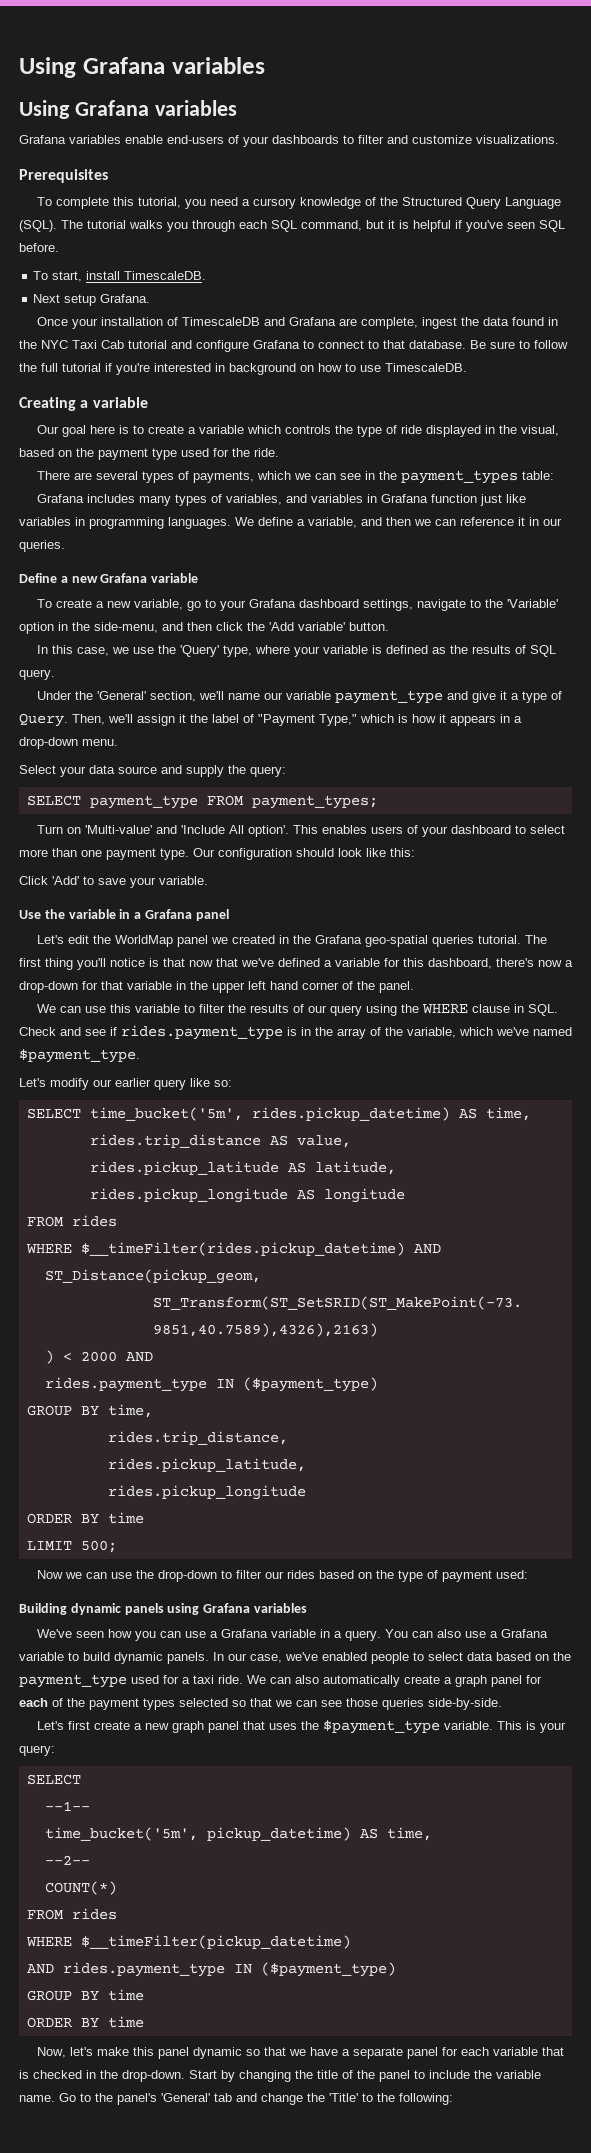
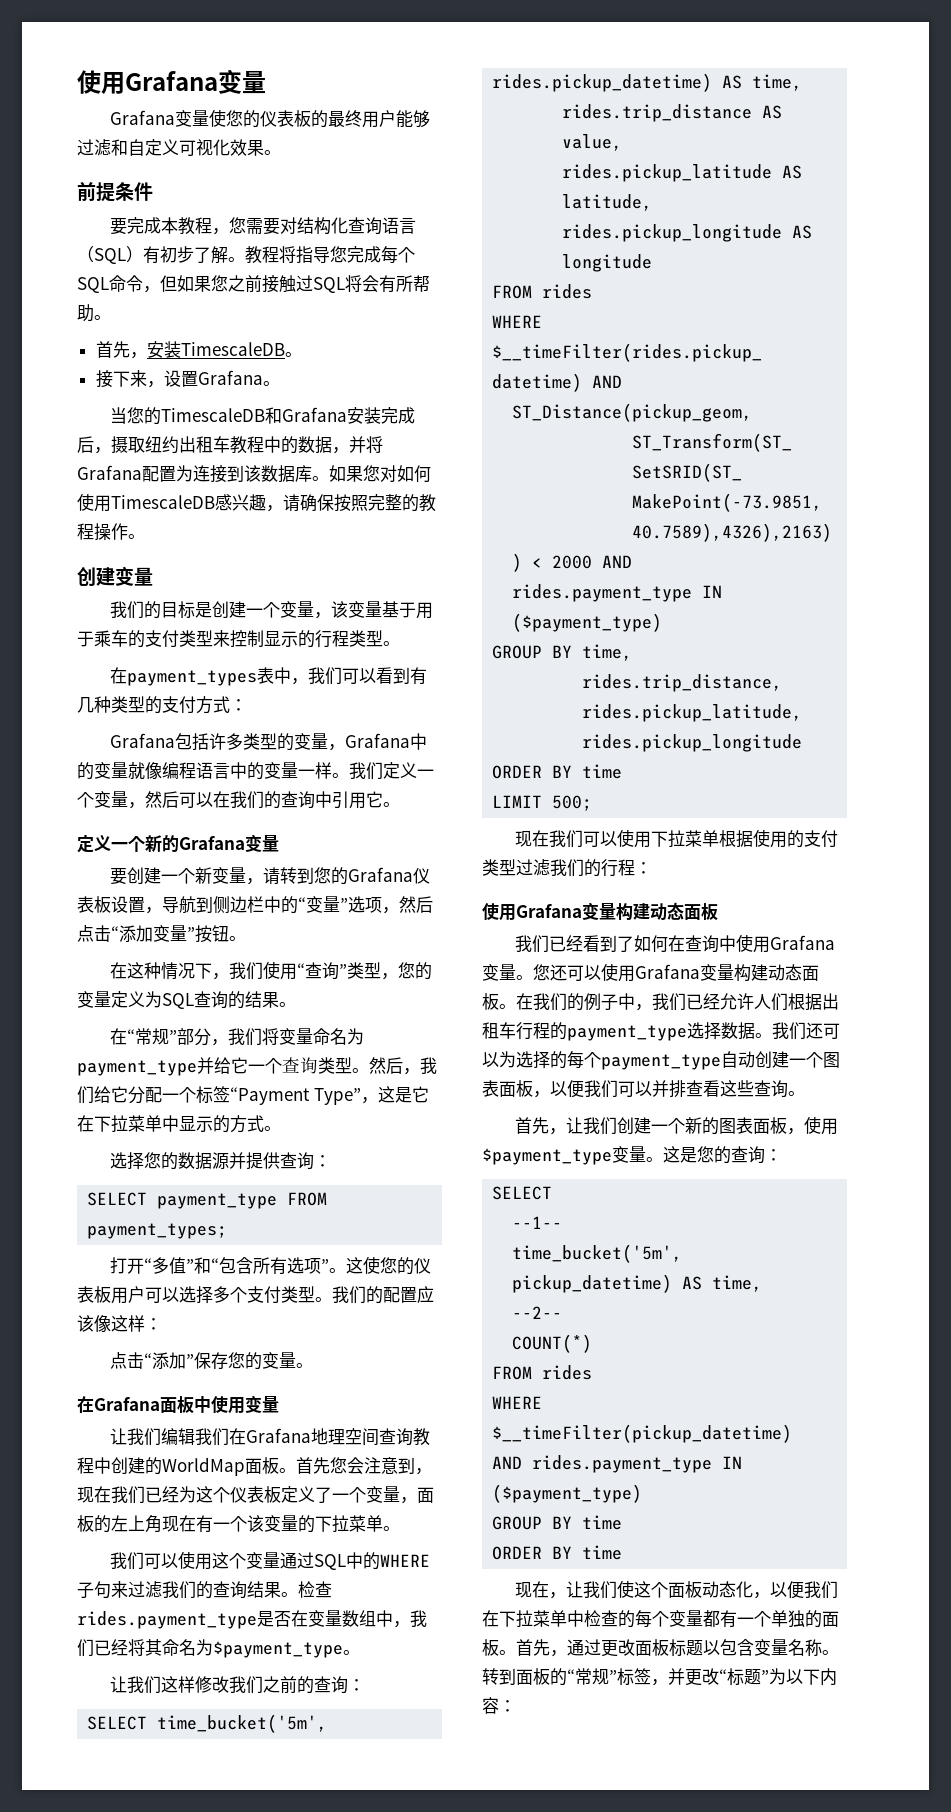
[19,57,265,78] [19,100,237,119] [19,135,559,147] [19,169,108,183] [37,197,562,209] [19,220,565,232] [19,243,59,252] [33,271,207,282] [33,294,151,306] [37,317,559,329] [19,340,568,352] [19,363,467,375] [19,397,148,411] [37,425,560,437] [19,448,279,460] [37,470,555,484] [37,494,527,506] [19,517,562,529] [19,540,65,552] [19,573,199,583] [37,599,559,611] [19,622,389,634] [37,645,557,657] [19,669,55,680] [37,690,563,704] [19,713,522,727] [19,737,118,749] [19,765,286,777] [26,795,378,809] [37,825,566,837] [19,848,415,860] [19,876,208,888] [19,909,229,921] [37,935,548,947] [19,958,573,970] [19,981,414,993] [37,1004,559,1016] [19,1025,572,1040] [19,1049,140,1063] [19,1078,232,1090] Using Grafana variables // Using Grafana variables // Grafana variables enable end-users of your dashboards to filter and customize visualizations. // Prerequisites // To complete this tutorial, you need a cursory knowledge of the Structured Query Language (SQL). The tutorial walks you through each SQL command, but it is helpful if you've seen SQL before. // To start, install TimescaleDB. // Next setup Grafana. // Once your installation of TimescaleDB and Grafana are complete, ingest the data found in the NYC Taxi Cab tutorial and configure Grafana to connect to that database. Be sure to follow the full tutorial if you're interested in background on how to use TimescaleDB. // Creating a variable // Our goal here is to create a variable which controls the type of ride displayed in the visual, based on the payment type used for the ride. // There are several types of payments, which we can see in the payment_types table: // Grafana includes many types of variables, and variables in Grafana function just like variables in programming languages. We define a variable, and then we can reference it in our queries. // Define a new Grafana variable // To create a new variable, go to your Grafana dashboard settings, navigate to the 'Variable' option in the side-menu, and then click the 'Add variable' button. // In this case, we use the 'Query' type, where your variable is defined as the results of SQL query. // Under the 'General' section, we'll name our variable payment_type and give it a type of Query. Then, we'll assign it the label of "Payment Type," which is how it appears in a drop-down menu. // Select your data source and supply the query: // SELECT payment_type FROM payment_types; // Turn on 'Multi-value' and 'Include All option'. This enables users of your dashboard to select more than one payment type. Our configuration should look like this: // Click 'Add' to save your variable. // Use the variable in a Grafana panel // Let's edit the WorldMap panel we created in the Grafana geo-spatial queries tutorial. The first thing you'll notice is that now that we've defined a variable for this dashboard, there's now a drop-down for that variable in the upper left hand corner of the panel. // We can use this variable to filter the results of our query using the WHERE clause in SQL. Check and see if rides.payment_type is in the array of the variable, which we've named $payment_type. // Let's modify our earlier query like so: -> [77,69,266,94] [109,109,430,128] [77,139,281,156] [77,182,153,202] [109,217,416,235] [77,246,415,264] [77,275,430,293] [77,304,111,322] [95,341,302,359] [95,370,280,388] [109,407,415,425] [77,436,383,454] [77,465,431,483] [77,493,436,512] [77,523,145,541] [77,566,153,586] [109,601,433,619] [77,630,400,648] [109,667,427,686] [77,696,247,714] [109,733,427,751] [77,762,434,780] [77,791,400,809] [77,834,279,853] [109,867,430,885] [77,896,433,914] [77,925,246,943] [109,961,432,980] [77,991,296,1009] [109,1028,364,1046] [77,1057,437,1076] [77,1086,429,1105] [77,1115,281,1133] [109,1152,331,1170] [87,1192,328,1209] [87,1223,228,1239] [109,1256,431,1275] [77,1286,434,1304] [77,1315,162,1332] [109,1352,313,1370] [77,1395,279,1414] [109,1428,430,1446] [77,1457,432,1476] [77,1486,434,1504] [77,1515,400,1533] [109,1551,430,1570] [77,1581,332,1599] [77,1610,427,1629] [77,1639,360,1658] [109,1676,365,1694] 使用Grafana变量 // Grafana变量使您的仪表板的最终用户能够过滤和自定义可视化效果。 // 前提条件 // 要完成本教程，您需要对结构化查询语言（SQL）有初步了解。教程将指导您完成每个SQL命令，但如果您之前接触过SQL将会有所帮助。 // 首先，安装TimescaleDB。 // 接下来，设置Grafana。 // 当您的TimescaleDB和Grafana安装完成后，摄取纽约出租车教程中的数据，并将Grafana配置为连接到该数据库。如果您对如何使用TimescaleDB感兴趣，请确保按照完整的教程操作。 // 创建变量 // 我们的目标是创建一个变量，该变量基于用于乘车的支付类型来控制显示的行程类型。 // 在payment_types表中，我们可以看到有几种类型的支付方式： // Grafana包括许多类型的变量，Grafana中的变量就像编程语言中的变量一样。我们定义一个变量，然后可以在我们的查询中引用它。 // 定义一个新的Grafana变量 // 要创建一个新变量，请转到您的Grafana仪表板设置，导航到侧边栏中的“变量”选项，然后点击“添加变量”按钮。 // 在这种情况下，我们使用“查询”类型，您的变量定义为SQL查询的结果。 // 在“常规”部分，我们将变量命名为payment_type并给它一个查询类型。然后，我们给它分配一个标签“Payment Type”，这是它在下拉菜单中显示的方式。 // 选择您的数据源并提供查询： // SELECT payment_type FROM payment_types; // 打开“多值”和“包含所有选项”。这使您的仪表板用户可以选择多个支付类型。我们的配置应该像这样： // 点击“添加”保存您的变量。 // 在Grafana面板中使用变量 // 让我们编辑我们在Grafana地理空间查询教程中创建的WorldMap面板。首先您会注意到，现在我们已经为这个仪表板定义了一个变量，面板的左上角现在有一个该变量的下拉菜单。 // 我们可以使用这个变量通过SQL中的WHERE子句来过滤我们的查询结果。检查rides.payment_type是否在变量数组中，我们已经将其命名为$payment_type。 // 让我们这样修改我们之前的查询：
[37,1570,529,1582] [19,1603,307,1615] [37,1629,549,1641] [19,1652,571,1664] [19,1674,542,1688] [19,1698,502,1710] [37,1720,567,1734] [19,1745,55,1756] Now we can use the drop-down to filter our rides based on the type of payment used: // Building dynamic panels using Grafana variables // We've seen how you can use a Grafana variable in a query. You can also use a Grafana variable to build dynamic panels. In our case, we've enabled people to select data based on the payment_type used for a taxi ride. We can also automatically create a graph panel for each of the payment types selected so that we can see those queries side-by-side. // Let's first create a new graph panel that uses the $payment_type variable. This is your query: -> [514,829,838,848] [482,859,652,877] [482,902,718,921] [514,934,835,953] [482,963,819,982] [482,993,839,1011] [482,1022,840,1041] [482,1051,840,1070] [482,1080,805,1098] [514,1116,838,1135] [482,1146,782,1165] 现在我们可以使用下拉菜单根据使用的支付类型过滤我们的行程： // 使用Grafana变量构建动态面板 // 我们已经看到了如何在查询中使用Grafana变量。您还可以使用Grafana变量构建动态面板。在我们的例子中，我们已经允许人们根据出租车行程的payment_type选择数据。我们还可以为选择的每个payment_type自动创建一个图表面板，以便我们可以并排查看这些查询。 // 首先，让我们创建一个新的图表面板，使用$payment_type变量。这是您的查询：
[37,2047,565,2059] [19,2070,541,2082] [19,2093,453,2105] Now, let's make this panel dynamic so that we have a separate panel for each variable that is checked in the drop-down. Start by changing the title of the panel to include the variable name. Go to the panel's 'General' tab and change the 'Title' to the following: -> [514,1580,838,1599] [482,1610,839,1628] [482,1639,839,1657] [482,1668,837,1686] [482,1697,516,1714] 现在，让我们使这个面板动态化，以便我们在下拉菜单中检查的每个变量都有一个单独的面板。首先，通过更改面板标题以包含变量名称。转到面板的“常规”标签，并更改“标题”为以下内容：

